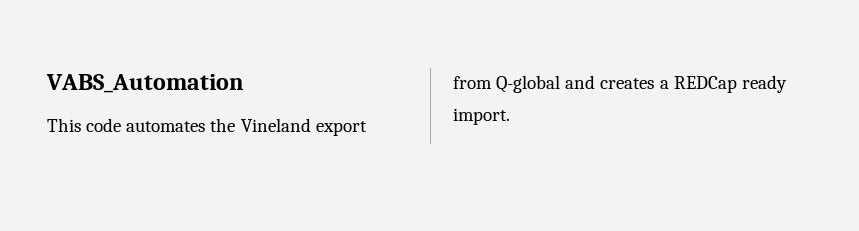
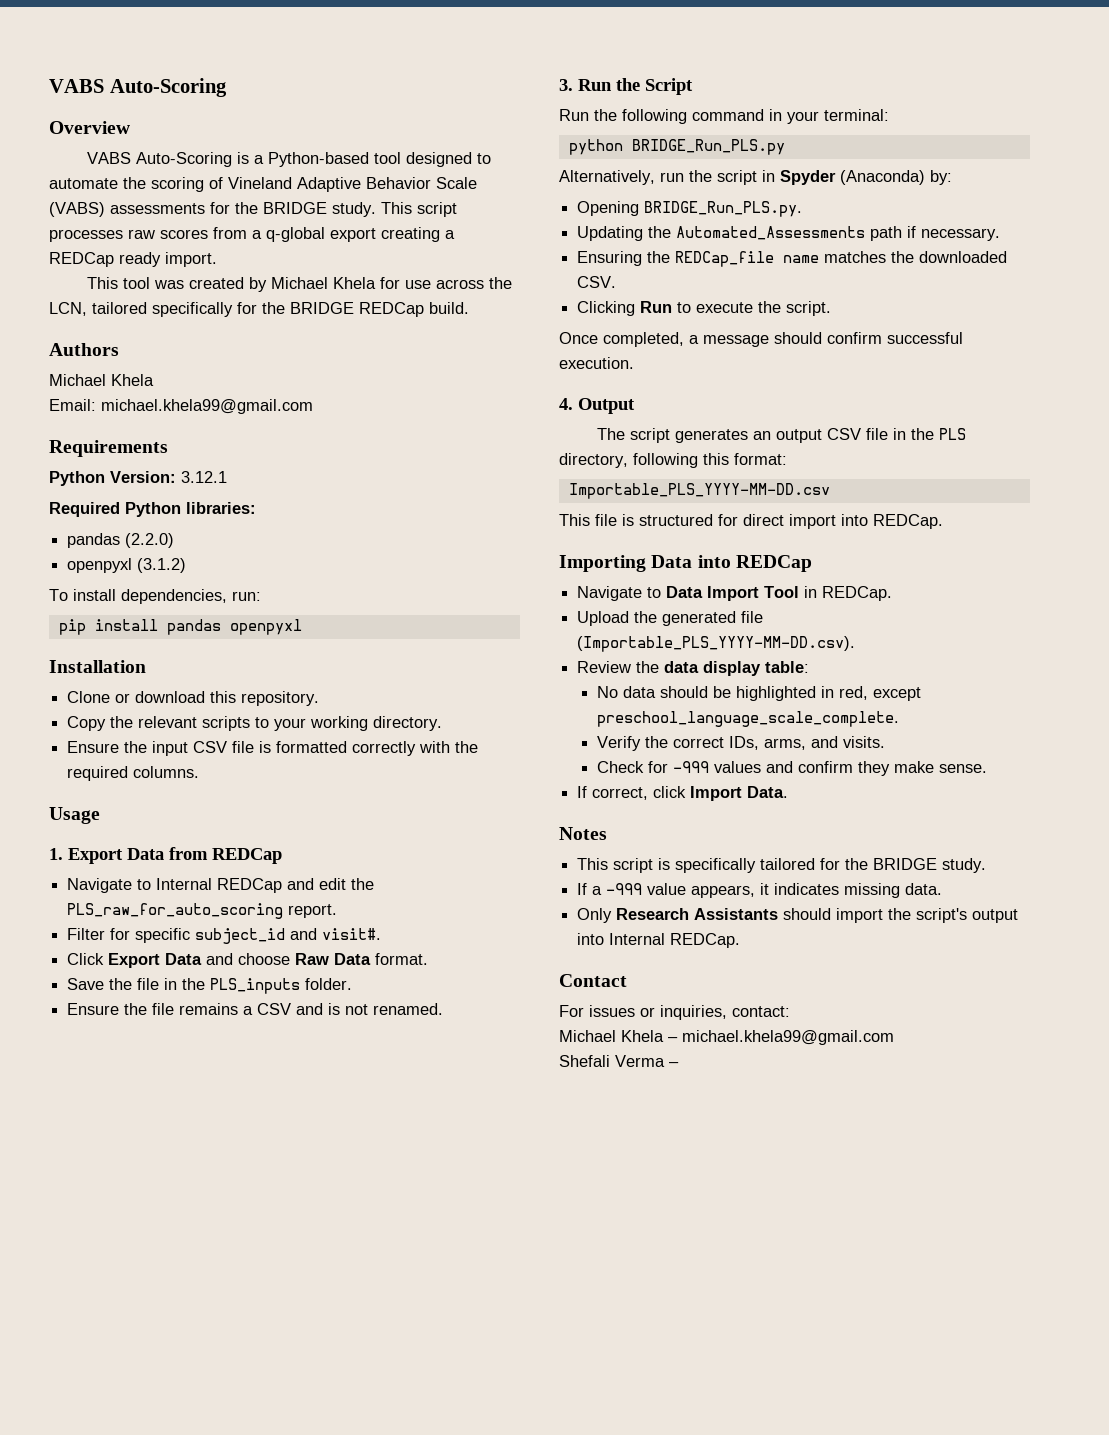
[46,74,244,93] [47,118,367,136] [453,75,787,93] [453,108,510,125] VABS_Automation // This code automates the Vineland export from Q-global and creates a REDCap ready import. -> [49,78,227,97] [49,121,130,134] [86,152,491,167] [49,177,477,192] [49,202,457,217] [49,227,455,242] [49,252,217,267] [86,277,512,292] [49,302,469,317] [49,343,119,356] [49,374,154,386] [49,399,313,414] [49,440,168,457] [49,471,227,486] [49,502,256,517] [67,533,175,548] [67,558,187,573] [49,589,261,604] [58,619,302,635] [49,660,146,673] [67,691,320,706] [67,716,443,731] [67,741,479,756] [67,766,200,781] [49,807,100,824] [49,847,282,864] [67,878,375,893] [67,903,338,919] [67,928,382,944] [67,953,429,968] [67,978,353,994] [67,1003,444,1015] [559,78,693,95] [559,109,889,124] [568,139,785,155] [559,170,952,185] [577,201,803,217] [577,226,1001,241] [577,251,1008,267] [577,276,617,288] [577,301,832,316] [559,332,963,347] [559,357,634,369] [559,398,635,414] [596,428,966,443] [559,453,787,468] [568,483,830,499] [559,514,943,529] [559,555,812,572] [577,586,893,601] [577,611,764,626] [577,636,856,652] [577,661,810,676] [597,686,922,701] [597,711,900,727] [597,736,886,751] [597,761,988,776] [577,786,789,801] [559,827,607,840] [577,858,987,873] [577,883,943,898] [577,908,1019,923] [577,933,741,948] [559,974,627,987] [559,1005,790,1020] [559,1030,894,1045] [559,1055,679,1067] VABS Auto-Scoring // Overview // VABS Auto-Scoring is a Python-based tool designed to automate the scoring of Vineland Adaptive Behavior Scale (VABS) assessments for the BRIDGE study. This script processes raw scores from a q-global export creating a REDCap ready import. // This tool was created by Michael Khela for use across the LCN, tailored specifically for the BRIDGE REDCap build. // Authors // Michael Khela // Email: michael.khela99@gmail.com // Requirements // Python Version: 3.12.1 // Required Python libraries: // pandas (2.2.0) // openpyxl (3.1.2) // To install dependencies, run: // pip install pandas openpyxl // Installation // Clone or download this repository. // Copy the relevant scripts to your working directory. // Ensure the input CSV file is formatted correctly with the required columns. // Usage // 1. Export Data from REDCap // Navigate to Internal REDCap and edit the PLS_raw_for_auto_scoring report. // Filter for specific subject_id and visit#. // Click Export Data and choose Raw Data format. // Save the file in the PLS_inputs folder. // Ensure the file remains a CSV and is not renamed. // 3. Run the Script // Run the following command in your terminal: // python BRIDGE_Run_PLS.py // Alternatively, run the script in Spyder (Anaconda) by: // Opening BRIDGE_Run_PLS.py. // Updating the Automated_Assessments path if necessary. // Ensuring the REDCap_file name matches the downloaded CSV. // Clicking Run to execute the script. // Once completed, a message should confirm successful execution. // 4. Output // The script generates an output CSV file in the PLS directory, following this format: // Importable_PLS_YYYY-MM-DD.csv // This file is structured for direct import into REDCap. // Importing Data into REDCap // Navigate to Data Import Tool in REDCap. // Upload the generated file (Importable_PLS_YYYY-MM-DD.csv). // Review the data display table: // No data should be highlighted in red, except preschool_language_scale_complete. // Verify the correct IDs, arms, and visits. // Check for -999 values and confirm they make sense. // If correct, click Import Data. // Notes // This script is specifically tailored for the BRIDGE study. // If a -999 value appears, it indicates missing data. // Only Research Assistants should import the script's output into Internal REDCap. // Contact // For issues or inquiries, contact: // Michael Khela – michael.khela99@gmail.com // Shefali Verma –

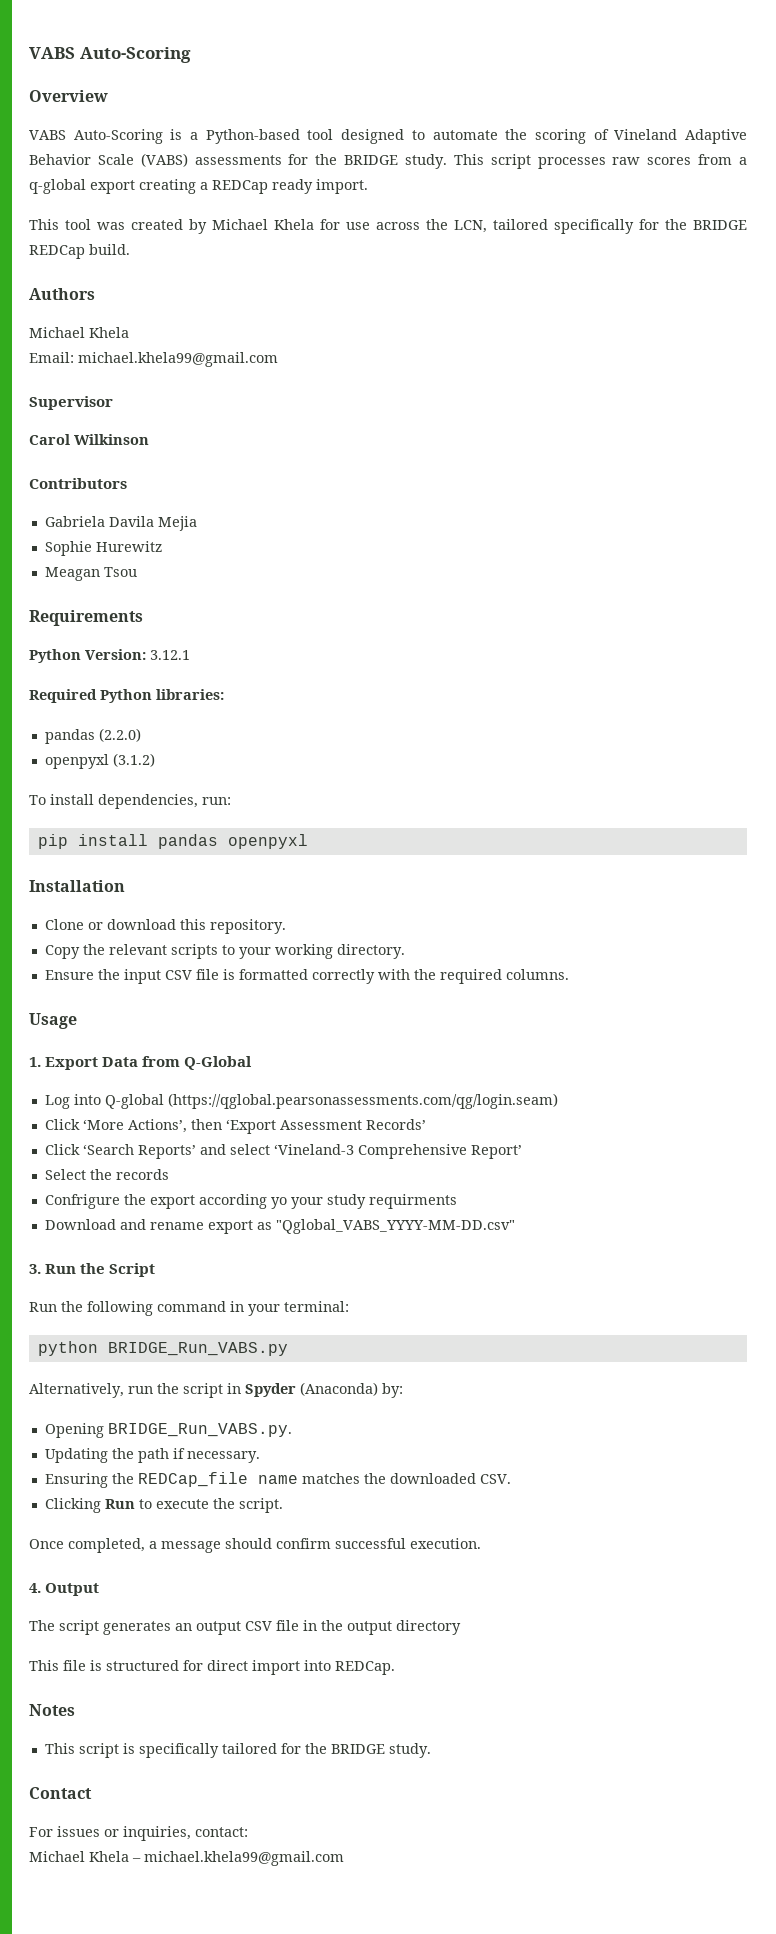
(313, 406) none -> [29,396,113,410] [29,434,149,445] [29,478,127,489] [44,516,197,531] [44,541,162,556] [44,567,137,581] // Supervisor // Carol Wilkinson // Contributors // Gabriela Davila Mejia // Sophie Hurewitz // Meagan Tsou
[212,848,282,864] [67,878,375,893] [67,903,338,919] [67,928,382,944] [67,953,429,968] [67,978,353,994] [67,1003,444,1015] REDCap // Navigate to Internal REDCap and edit the PLS_raw_for_auto_scoring report. // Filter for specific subject_id and visit#. // Click Export Data and choose Raw Data format. // Save the file in the PLS_inputs folder. // Ensure the file remains a CSV and is not renamed. -> [184,1056,253,1070] [44,1093,558,1109] [44,1119,426,1134] [44,1144,522,1159] [44,1169,169,1180] [44,1194,457,1209] [44,1219,515,1234] Q-Global // Log into Q-global (https://qglobal.pearsonassessments.com/qg/login.seam) // Click ‘More Actions’, then ‘Export Assessment Records’ // Click ‘Search Reports’ and select ‘Vineland-3 Comprehensive Report’ // Select the records // Confrigure the export according yo your study requirments // Download and rename export as "Qglobal_VABS_YYYY-MM-DD.csv"
[631,139,785,155] BRIDGE_Run_PLS.py -> [107,1342,288,1356] BRIDGE_Run_VABS.py
[644,201,803,217] BRIDGE_Run_PLS.py. -> [107,1423,292,1437] BRIDGE_Run_VABS.py.
[676,226,866,240] Automated_Assessments -> (134, 1453) none
[938,428,966,440] [559,453,787,468] [568,483,830,499] PLS directory, following this format: // Importable_PLS_YYYY-MM-DD.csv -> [347,1620,461,1635] output directory
[559,555,812,572] [577,586,893,601] [577,611,764,626] [577,636,856,652] [577,661,810,676] [597,686,922,701] [597,711,900,727] [597,736,886,751] [597,761,988,776] [577,786,789,801] // Importing Data into REDCap // Navigate to Data Import Tool in REDCap. // Upload the generated file (Importable_PLS_YYYY-MM-DD.csv). // Review the data display table: // No data should be highlighted in red, except preschool_language_scale_complete. // Verify the correct IDs, arms, and visits. // Check for -999 values and confirm they make sense. // If correct, click Import Data. -> (395, 1668) none
[577,883,943,898] [577,908,1019,923] [577,933,741,948] // If a -999 value appears, it indicates missing data. // Only Research Assistants should import the script's output into Internal REDCap. -> (431, 1750) none
[559,1055,679,1067] // Shefali Verma – -> (344, 1858) none

